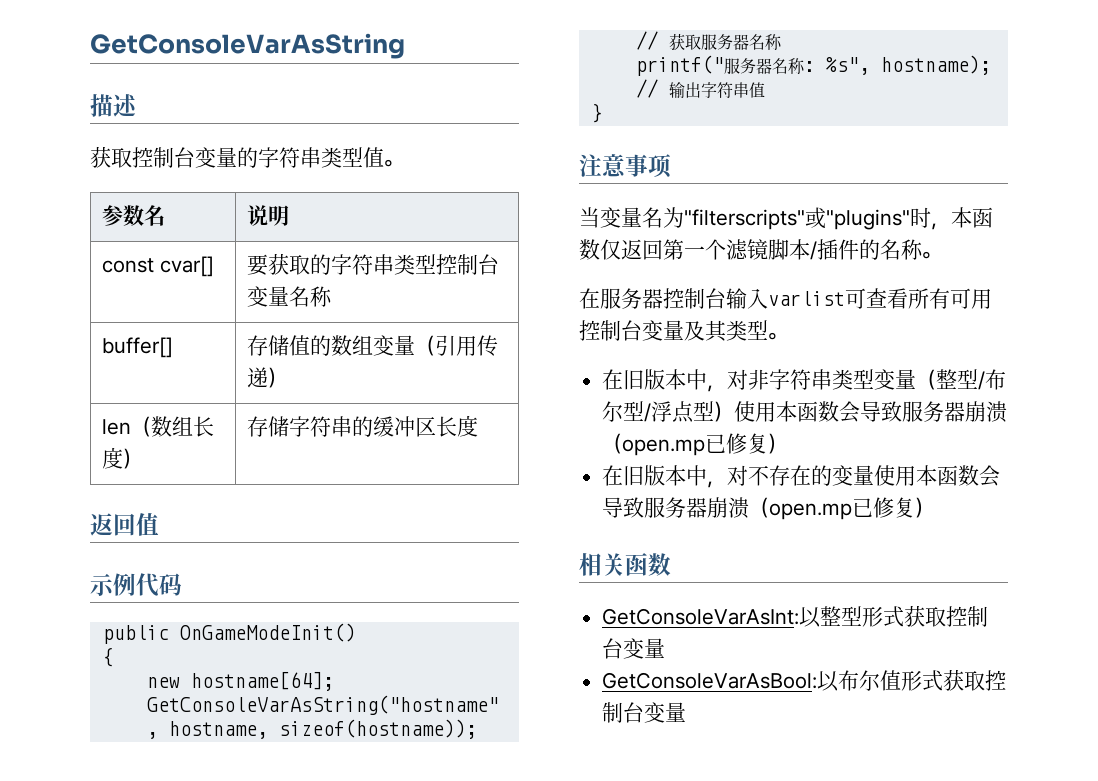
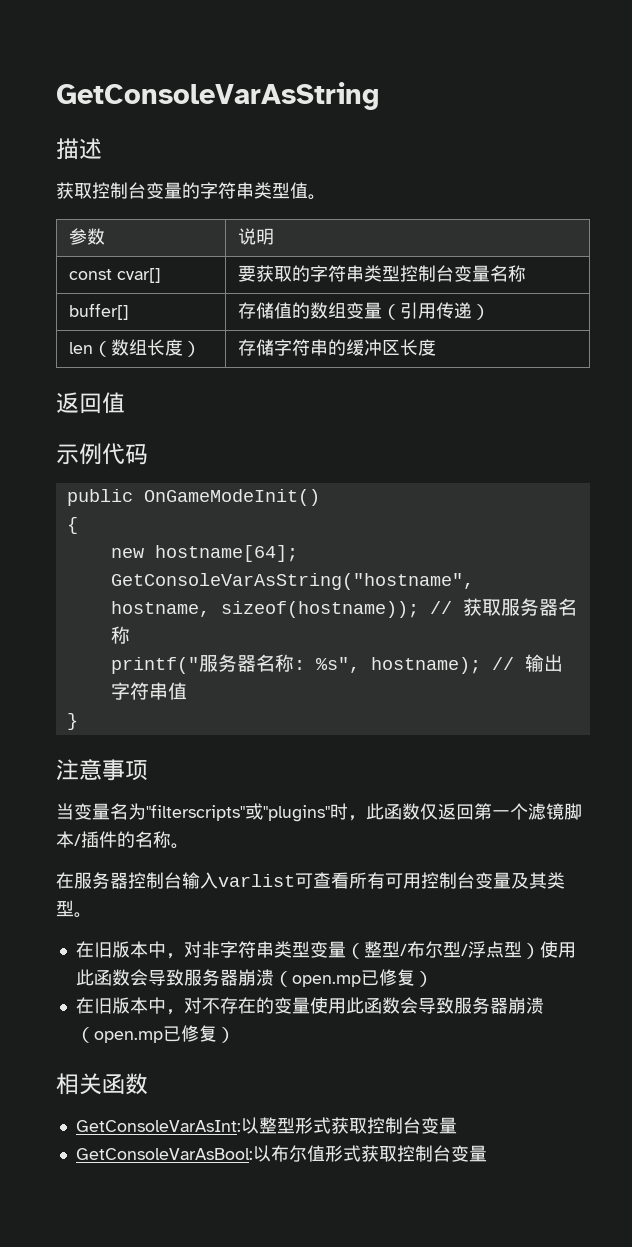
[143,205,165,226] 名 -> (106, 236) none
[951,207,972,228] 本 -> [366,803,384,820] 此
[776,401,798,422] 本 -> [75,969,94,986] 此
[916,465,938,486] 本 -> [345,997,364,1014] 此

